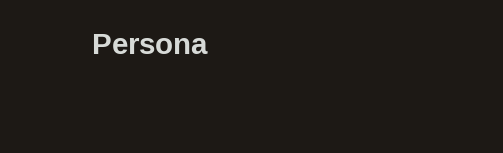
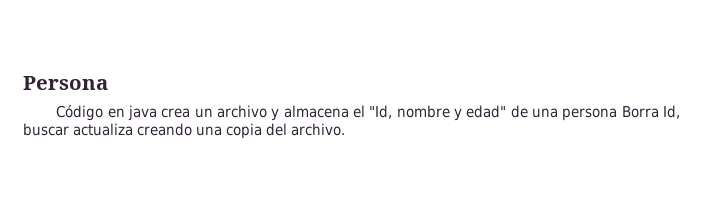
(208, 44) none -> [56,105,680,121] [23,123,345,139] // Código en java crea un archivo y almacena el "Id, nombre y edad" de una persona Borra Id, buscar actualiza creando una copia del archivo.

